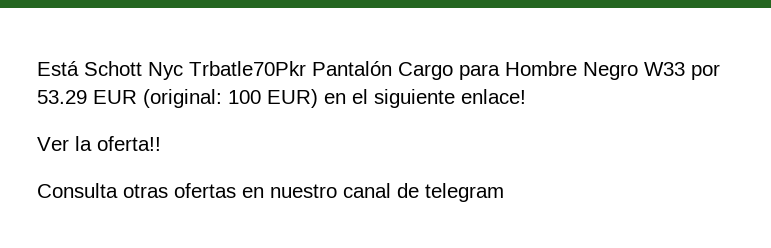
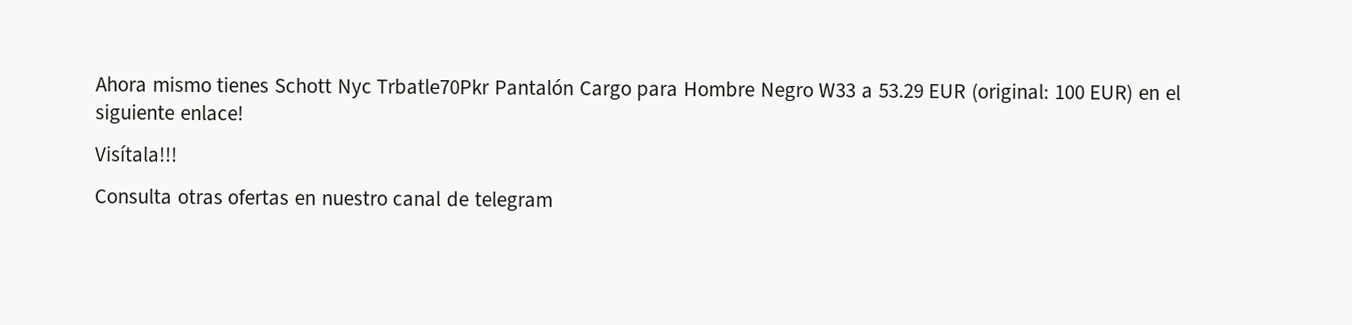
[37,61,79,76] Está -> [95,75,270,93] Ahora mismo tienes
[691,64,720,80] por -> [861,86,874,99] a
[37,136,161,151] Ver la oferta!! -> [94,144,178,163] Visítala!!!

